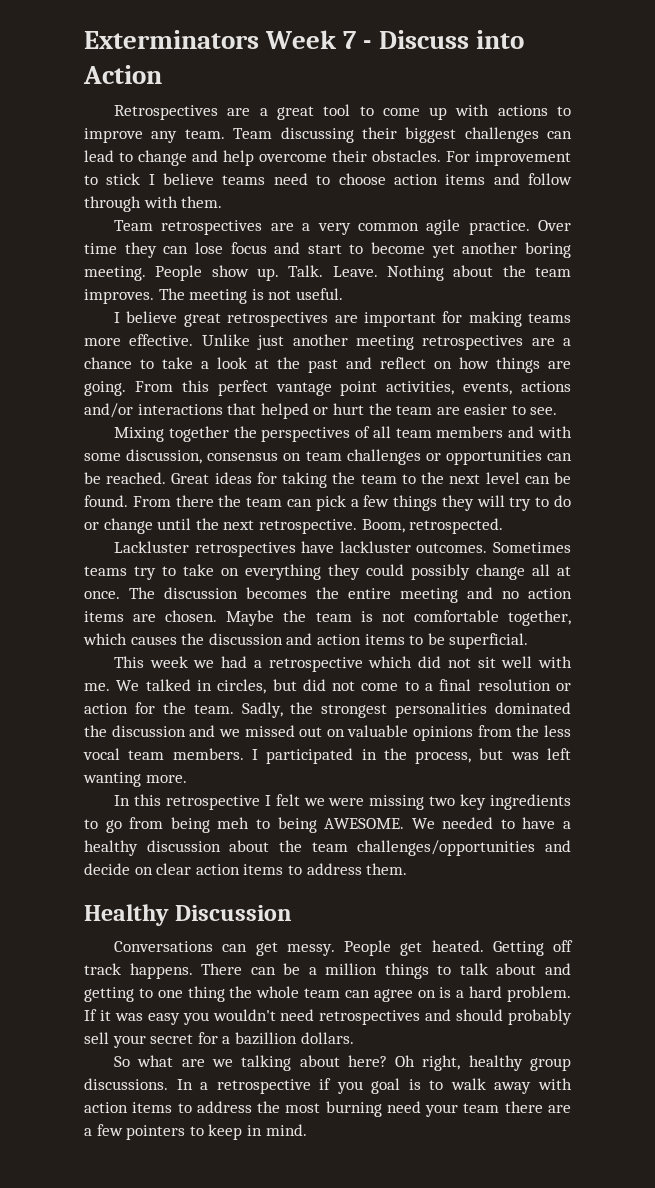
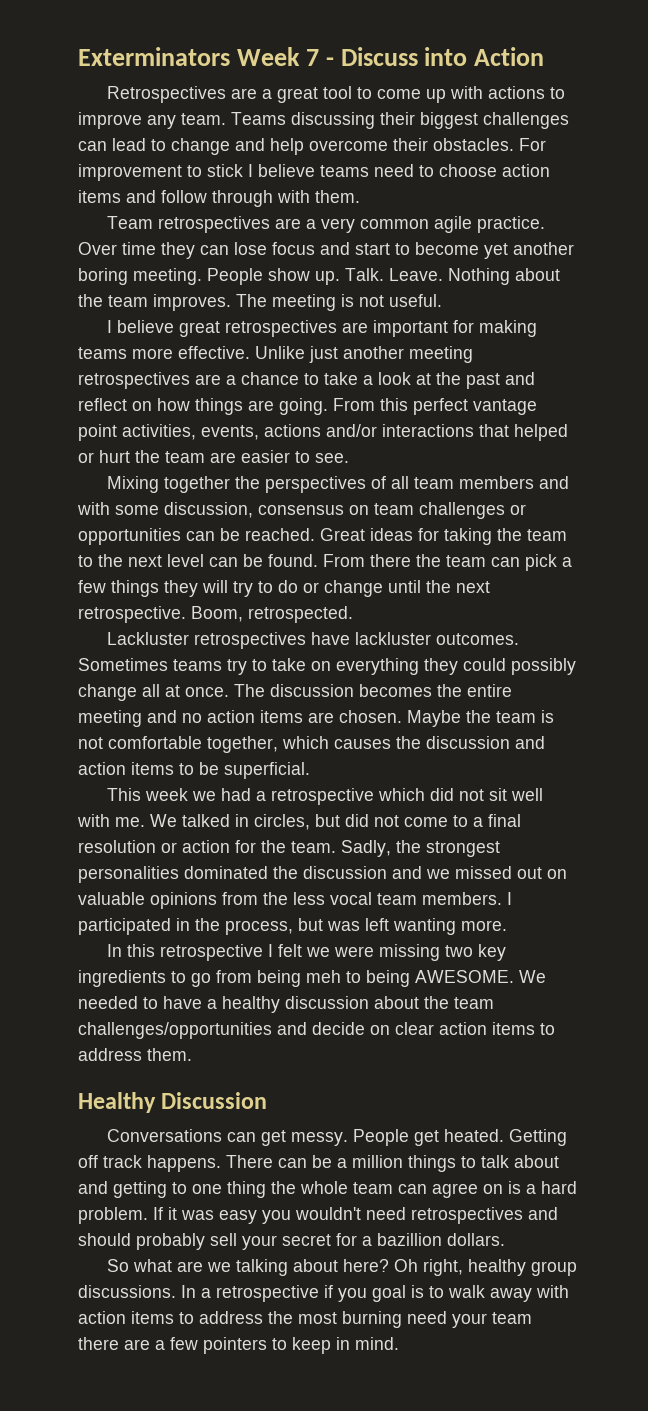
[233,128,273,139] Team -> [231,112,286,125] Teams

